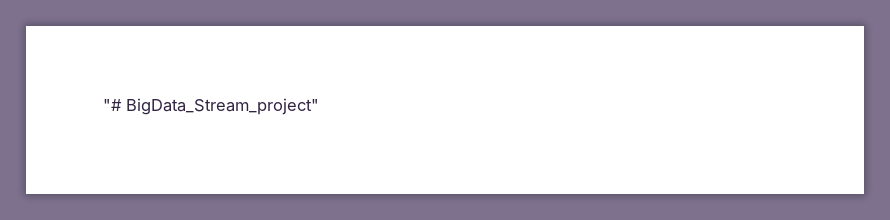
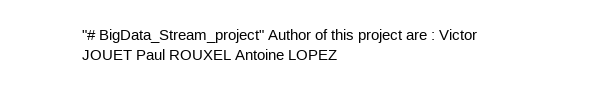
(319, 106) none -> [268,29,478,43] [82,49,338,60] Author of this project are : Victor JOUET Paul ROUXEL Antoine LOPEZ

